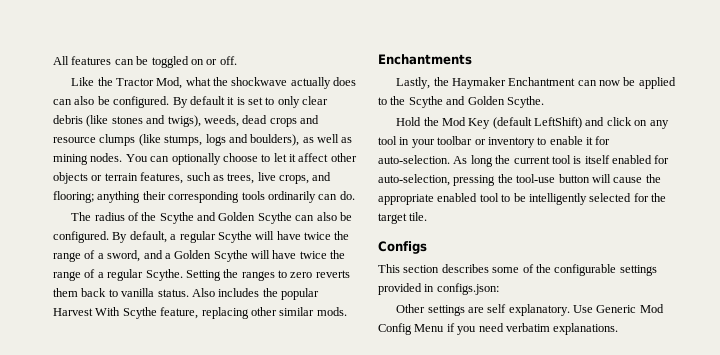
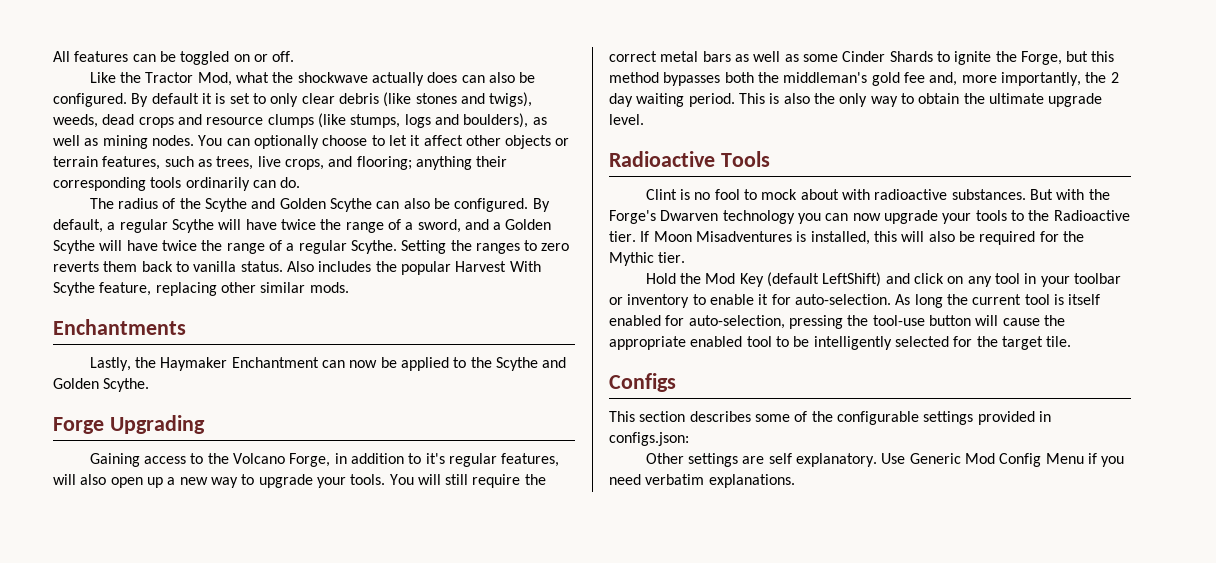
(544, 102) none -> [53,415,205,434] [89,453,560,467] [53,474,546,488] [609,51,1115,65] [609,72,1119,86] [609,93,1103,107] [609,114,644,125] [609,151,770,167] [645,189,1110,200] [609,210,1130,224] [609,231,1084,245] [609,252,686,266] // Forge Upgrading // Gaining access to the Volcano Forge, in addition to it's regular features, will also open up a new way to upgrade your tools. You will still require the correct metal bars as well as some Cinder Shards to ignite the Forge, but this method bypasses both the middleman's gold fee and, more importantly, the 2 day waiting period. This is also the only way to obtain the ultimate upgrade level. // Radioactive Tools // Clint is no fool to mock about with radioactive substances. But with the Forge's Dwarven technology you can now upgrade your tools to the Radioactive tier. If Moon Misadventures is installed, this will also be required for the Mythic tier.

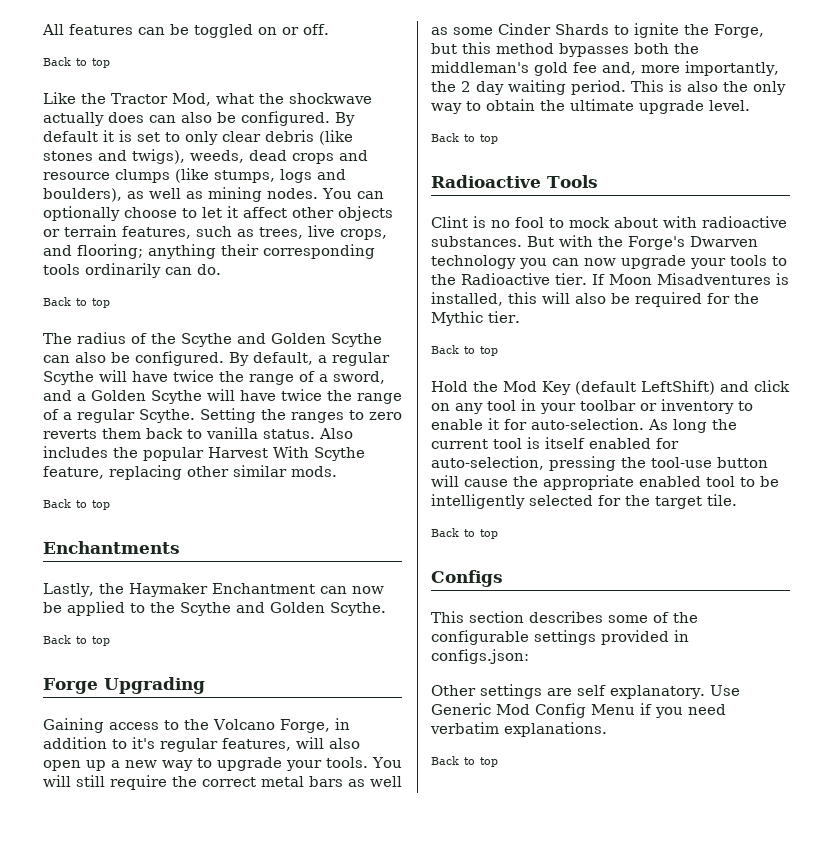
(295, 56) none -> [43,57,110,68] // Back to top
(301, 182) none -> [43,297,110,308] // Back to top
(349, 287) none -> [43,499,110,510] // Back to top
(150, 385) none -> [43,635,110,646] // Back to top
(644, 119) none -> [431,133,498,144] // Back to top
(686, 257) none -> [431,345,498,356] // Back to top
(1072, 341) none -> [431,528,498,539] // Back to top
(795, 481) none -> [431,756,498,767] // Back to top

